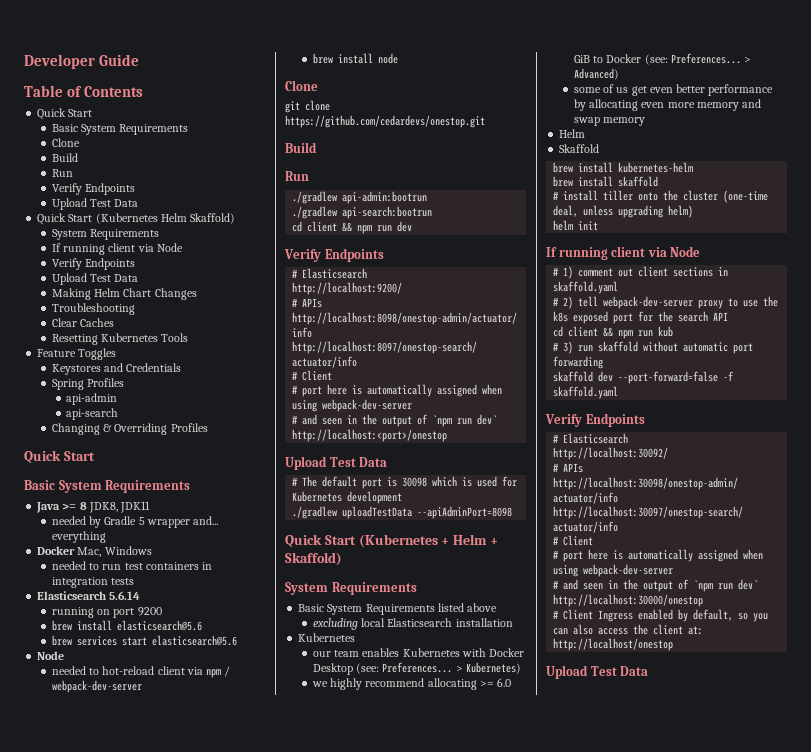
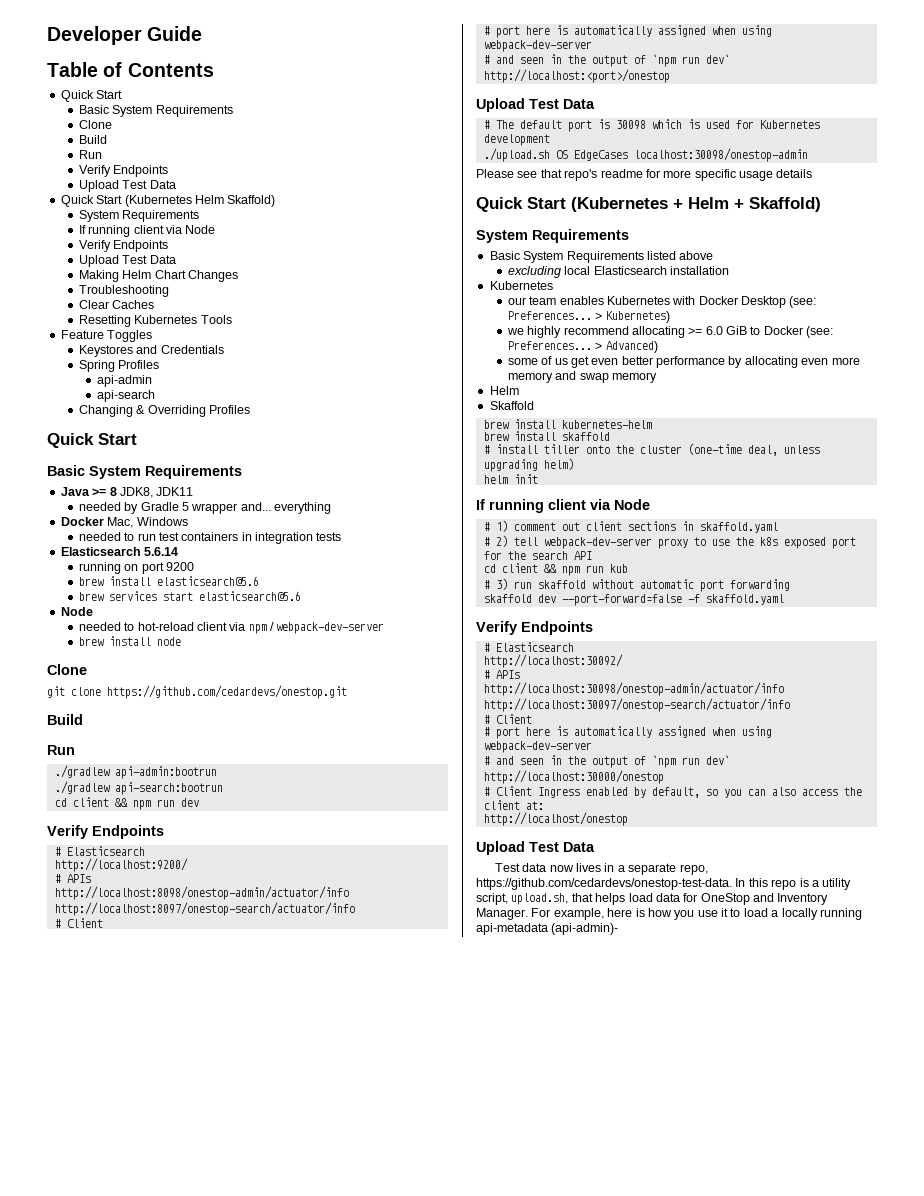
[292,506,513,519] ./gradlew uploadTestData --apiAdminPort=8098 -> [483,148,808,162] [476,169,813,181] ./upload.sh OS EdgeCases localhost:30098/onestop-admin // Please see that repo's readme for more specific usage details
(649, 671) none -> [494,863,708,875] [476,878,852,890] [476,893,829,905] [476,908,862,920] [476,923,619,935] // Test data now lives in a separate repo, https://github.com/cedardevs/onestop-test-data. In this repo is a utility script, upload.sh, that helps load data for OneStop and Inventory Manager. For example, here is how you use it to load a locally running api-metadata (api-admin)-

